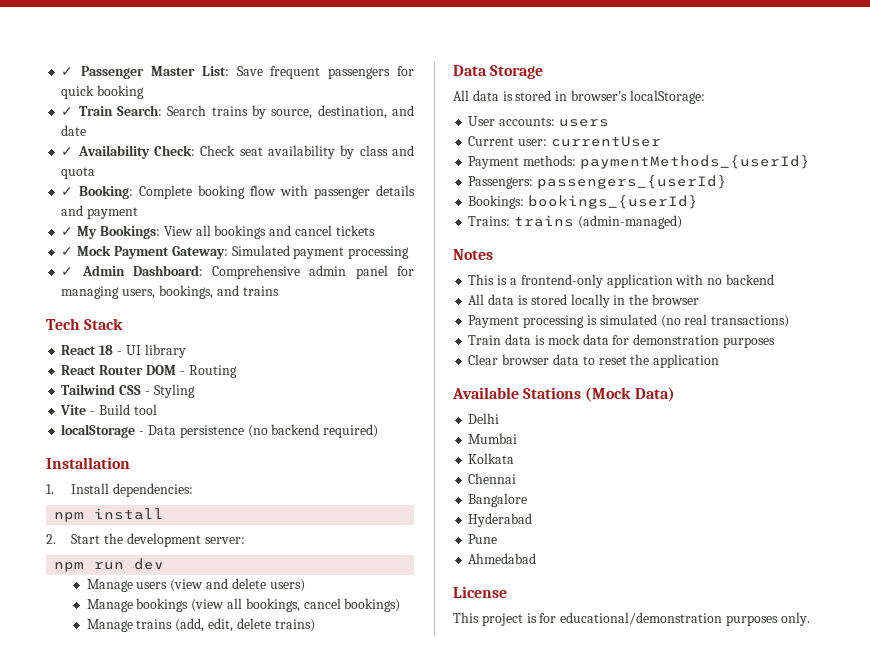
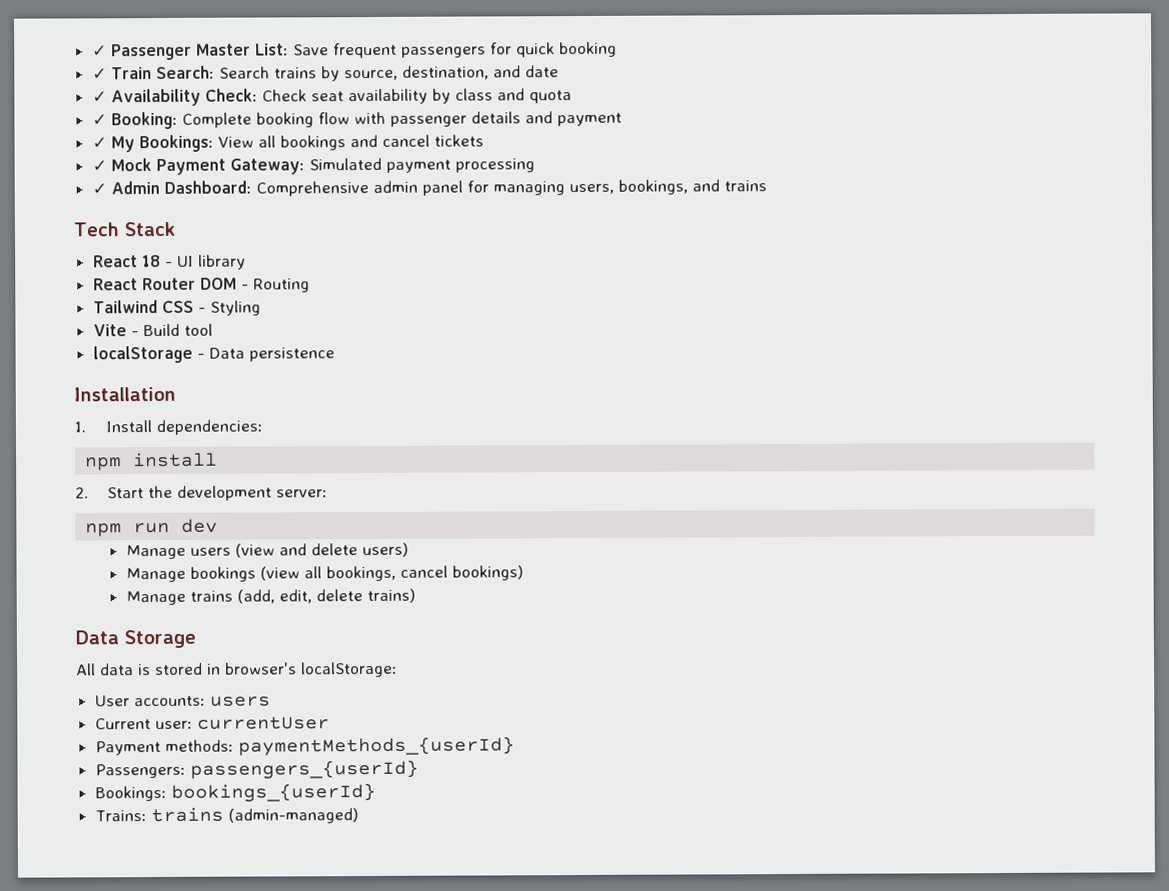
[247,424,379,438] (no backend required) -> (335, 354) none
[453,249,493,260] [468,274,774,288] [468,294,699,308] [468,314,790,328] [468,334,775,348] [468,354,720,368] [452,387,675,402] [468,413,500,424] [468,433,518,444] [468,453,515,464] [468,473,517,484] [468,493,528,507] [468,513,533,527] [468,534,498,544] [468,553,537,564] [453,586,507,598] [453,612,810,626] // Notes // This is a frontend-only application with no backend // All data is stored locally in the browser // Payment processing is simulated (no real transactions) // Train data is mock data for demonstration purposes // Clear browser data to reset the application // Available Stations (Mock Data) // Delhi // Mumbai // Kolkata // Chennai // Bangalore // Hyderabad // Pune // Ahmedabad // License // This project is for educational/demonstration purposes only. -> (359, 816) none

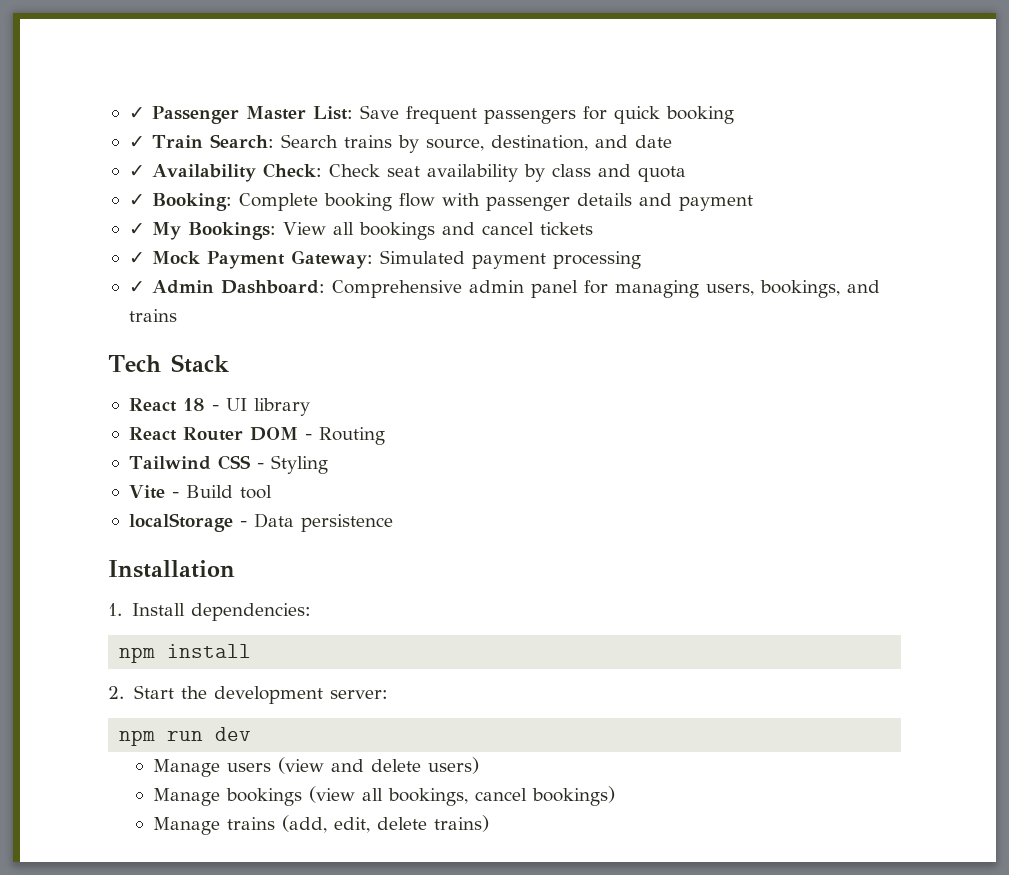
[75,629,196,649] [76,661,398,678] [94,695,271,707] [94,716,330,730] [94,736,515,756] [94,759,419,779] [94,782,376,802] [94,807,359,824] // Data Storage // All data is stored in browser's localStorage: // User accounts: users // Current user: currentUser // Payment methods: paymentMethods_{userId} // Passengers: passengers_{userId} // Bookings: bookings_{userId} // Trains: trains (admin-managed) -> (489, 823) none

